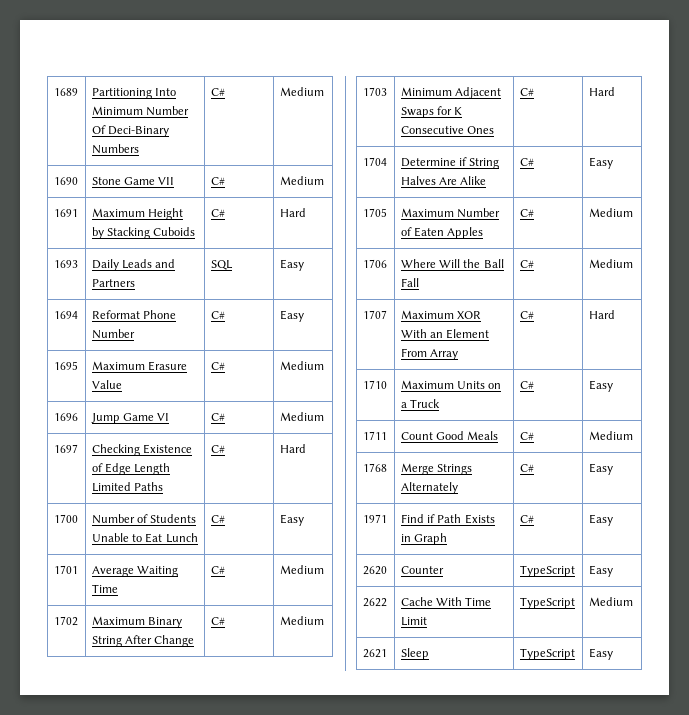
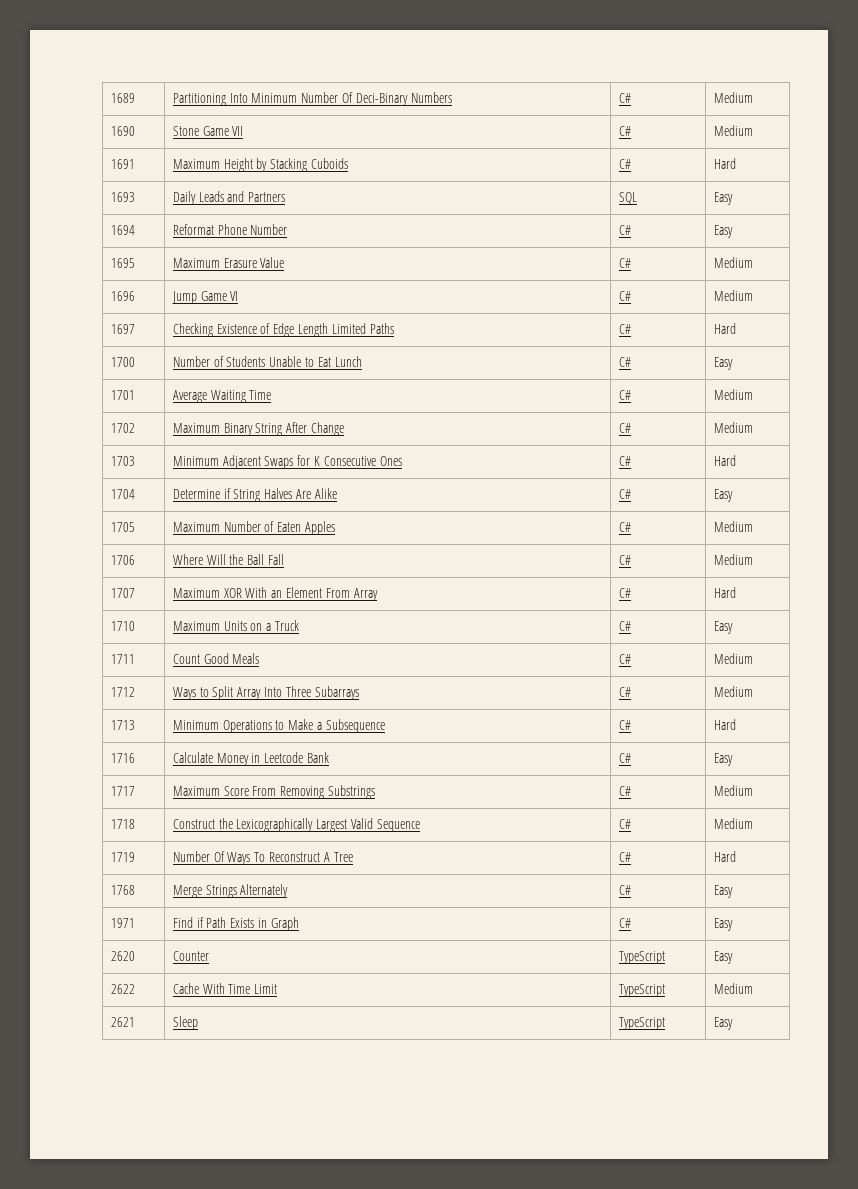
(633, 435) none -> [110,687,135,697] [172,686,359,700] [618,687,631,697] [713,686,753,697] [110,720,135,730] [172,719,385,733] [618,720,631,730] [713,719,736,730] [110,753,135,763] [172,752,329,766] [618,753,631,763] [713,753,733,766] [110,786,135,796] [172,785,375,799] [618,786,631,796] [713,785,753,796] [110,819,135,829] [172,818,420,832] [618,819,631,829] [713,818,753,829] [110,852,135,862] [172,851,353,865] [618,852,631,862] [713,851,736,862] // 1712 | Ways to Split Array Into Three Subarrays | C# | Medium // 1713 | Minimum Operations to Make a Subsequence | C# | Hard // 1716 | Calculate Money in Leetcode Bank | C# | Easy // 1717 | Maximum Score From Removing Substrings | C# | Medium // 1718 | Construct the Lexicographically Largest Valid Sequence | C# | Medium // 1719 | Number Of Ways To Reconstruct A Tree | C# | Hard

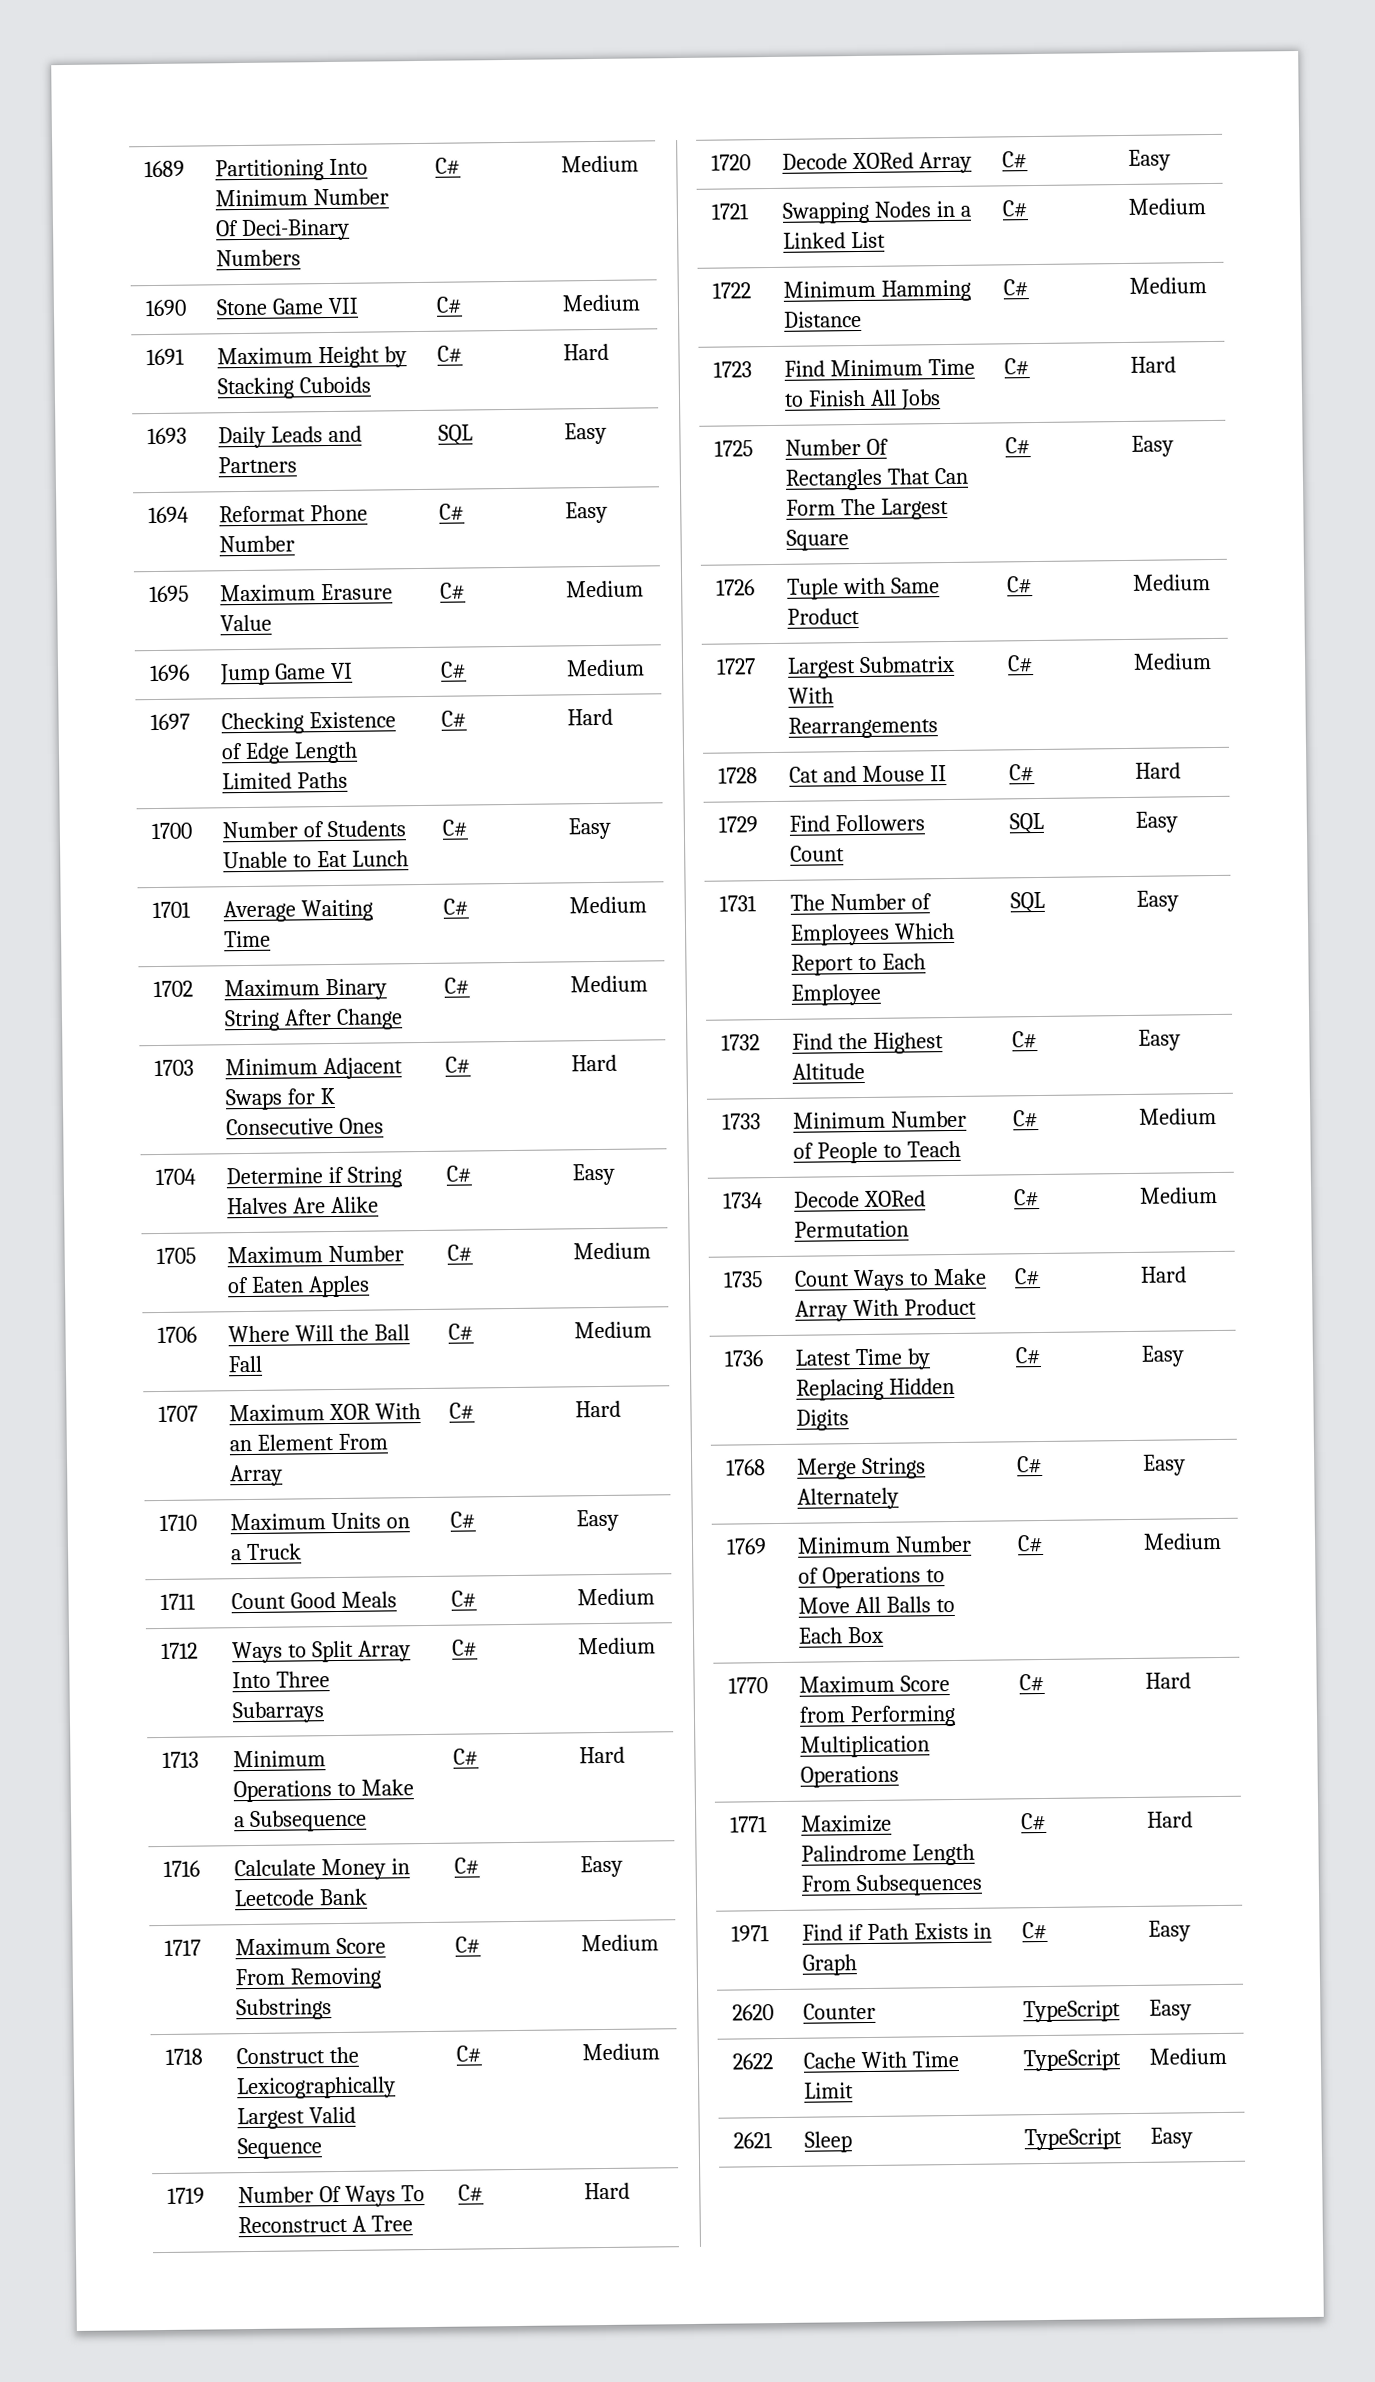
(736, 856) none -> [710,154,751,171] [781,151,972,174] [1001,151,1028,169] [1127,149,1171,171] [710,203,749,220] [781,200,971,224] [782,231,886,249] [1001,200,1028,218] [1127,198,1206,215] [711,282,751,299] [782,279,971,302] [783,310,862,328] [1002,279,1029,297] [1128,277,1207,294] [712,361,752,378] [783,358,975,377] [783,389,941,410] [1003,358,1030,376] [1129,356,1176,373] [713,440,753,457] [784,438,889,456] [784,467,968,491] [785,497,949,520] [785,529,849,551] [1004,437,1031,455] [1130,435,1174,457] [715,579,755,596] [786,577,940,600] [786,608,860,625] [1006,576,1033,594] [1132,574,1211,591] [715,658,756,675] [786,655,955,679] [787,687,834,704] [787,716,938,739] [1006,655,1034,673] [1132,653,1212,670] [717,767,758,784] [788,765,947,783] [1008,764,1035,782] [1134,762,1181,779] [717,816,758,833] [788,814,925,832] [789,845,845,862] [1008,812,1044,834] [1134,811,1178,833] [718,895,757,912] [789,893,932,911] [789,922,955,946] [790,953,926,976] [790,983,881,1006] [1009,891,1045,913] [1135,890,1179,912] [720,1034,760,1051] [791,1032,944,1054] [791,1062,865,1080] [1011,1031,1038,1049] [1137,1029,1181,1051] [721,1113,761,1130] [792,1110,967,1129] [792,1140,961,1164] [1012,1110,1039,1128] [1138,1107,1217,1125] [722,1192,763,1209] [793,1190,926,1208] [793,1220,909,1238] [1013,1189,1040,1207] [1138,1186,1218,1204] [722,1271,763,1288] [793,1268,987,1292] [794,1298,977,1322] [1013,1268,1041,1286] [1139,1266,1187,1283] [723,1350,763,1367] [794,1348,931,1370] [795,1377,955,1401] [795,1409,849,1431] [1014,1347,1041,1365] [1140,1345,1185,1367] // 1720 | Decode XORed Array | C# | Easy // 1721 | Swapping Nodes in a Linked List | C# | Medium // 1722 | Minimum Hamming Distance | C# | Medium // 1723 | Find Minimum Time to Finish All Jobs | C# | Hard // 1725 | Number Of Rectangles That Can Form The Largest Square | C# | Easy // 1726 | Tuple with Same Product | C# | Medium // 1727 | Largest Submatrix With Rearrangements | C# | Medium // 1728 | Cat and Mouse II | C# | Hard // 1729 | Find Followers Count | SQL | Easy // 1731 | The Number of Employees Which Report to Each Employee | SQL | Easy // 1732 | Find the Highest Altitude | C# | Easy // 1733 | Minimum Number of People to Teach | C# | Medium // 1734 | Decode XORed Permutation | C# | Medium // 1735 | Count Ways to Make Array With Product | C# | Hard // 1736 | Latest Time by Replacing Hidden Digits | C# | Easy
(733, 891) none -> [725,1538,767,1555] [796,1535,972,1554] [797,1566,945,1589] [797,1596,955,1614] [797,1626,884,1644] [1016,1534,1044,1553] [1142,1532,1222,1550] [727,1677,768,1694] [798,1675,950,1693] [798,1705,956,1728] [799,1735,930,1758] [799,1765,899,1788] [1018,1673,1045,1692] [1144,1672,1191,1689] [729,1816,768,1833] [800,1814,892,1833] [800,1843,975,1866] [800,1873,983,1897] [1020,1812,1047,1831] [1146,1811,1193,1828] // 1769 | Minimum Number of Operations to Move All Balls to Each Box | C# | Medium // 1770 | Maximum Score from Performing Multiplication Operations | C# | Hard // 1771 | Maximize Palindrome Length From Subsequences | C# | Hard

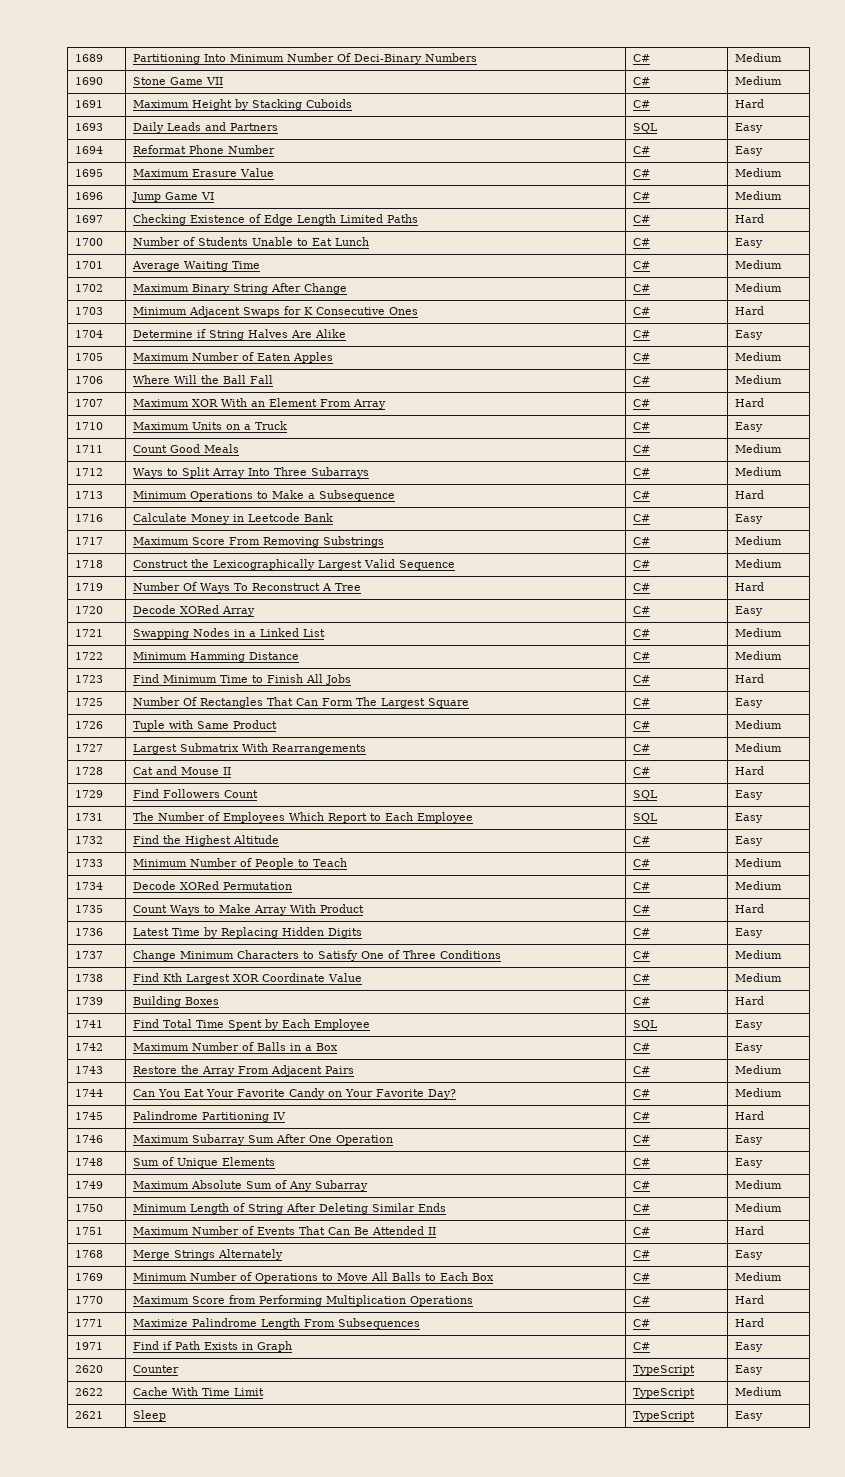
(1185, 1356) none -> [74,951,103,959] [132,950,501,961] [632,951,650,959] [734,950,782,959] [74,974,103,982] [132,973,362,984] [632,974,650,982] [734,973,782,982] [74,997,103,1005] [132,996,219,1007] [632,997,650,1005] [734,996,764,1005] [74,1020,103,1028] [132,1019,370,1030] [632,1020,658,1030] [734,1020,763,1030] [74,1043,103,1051] [132,1042,338,1051] [632,1043,650,1051] [734,1043,763,1053] [74,1066,103,1074] [132,1065,354,1076] [632,1066,650,1074] [734,1065,782,1074] [74,1089,103,1097] [132,1088,456,1099] [632,1089,650,1097] [734,1088,782,1097] [74,1112,103,1120] [132,1111,286,1122] [632,1112,650,1120] [734,1111,764,1120] [74,1135,103,1143] [132,1134,393,1145] [632,1135,650,1143] [734,1135,763,1145] [74,1158,103,1166] [132,1157,275,1168] [632,1158,650,1166] [734,1158,763,1168] [74,1181,103,1189] [132,1180,368,1191] [632,1181,650,1189] [734,1180,782,1189] [74,1204,103,1212] [132,1203,446,1214] [632,1204,650,1212] [734,1203,782,1212] [74,1227,103,1235] [132,1226,436,1235] [632,1227,650,1235] [734,1226,764,1235] // 1737 | Change Minimum Characters to Satisfy One of Three Conditions | C# | Medium // 1738 | Find Kth Largest XOR Coordinate Value | C# | Medium // 1739 | Building Boxes | C# | Hard // 1741 | Find Total Time Spent by Each Employee | SQL | Easy // 1742 | Maximum Number of Balls in a Box | C# | Easy // 1743 | Restore the Array From Adjacent Pairs | C# | Medium // 1744 | Can You Eat Your Favorite Candy on Your Favorite Day? | C# | Medium // 1745 | Palindrome Partitioning IV | C# | Hard // 1746 | Maximum Subarray Sum After One Operation | C# | Easy // 1748 | Sum of Unique Elements | C# | Easy // 1749 | Maximum Absolute Sum of Any Subarray | C# | Medium // 1750 | Minimum Length of String After Deleting Similar Ends | C# | Medium // 1751 | Maximum Number of Events That Can Be Attended II | C# | Hard

